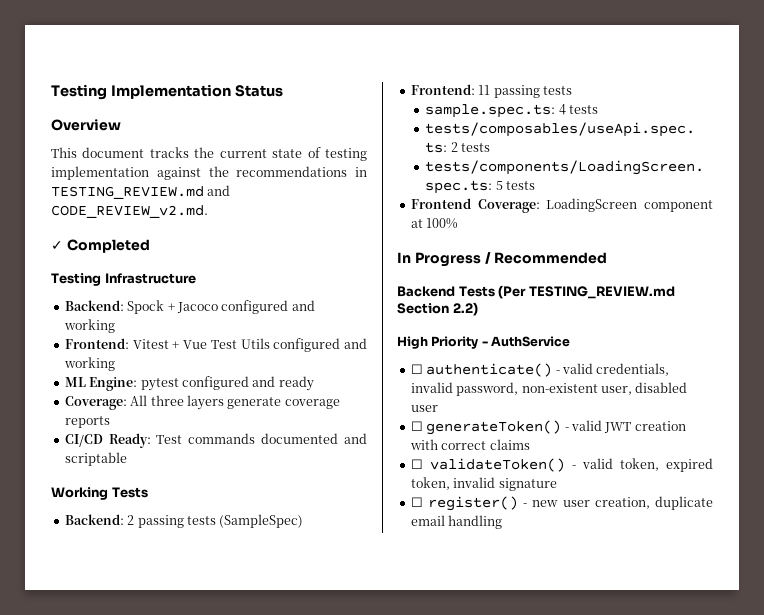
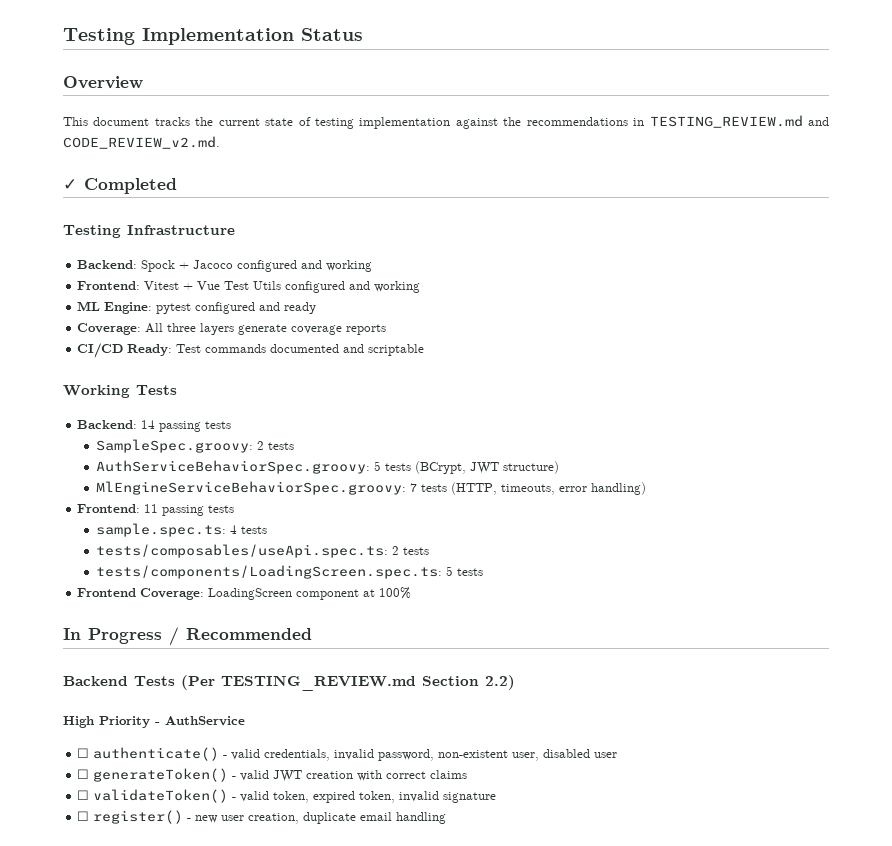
[127,514,304,528] 2 passing tests (SampleSpec) -> [141,420,232,432] [95,439,294,453] [95,460,559,474] [95,481,646,495] 14 passing tests // SampleSpec.groovy: 2 tests // AuthServiceBehaviorSpec.groovy: 5 tests (BCrypt, JWT structure) // MlEngineServiceBehaviorSpec.groovy: 7 tests (HTTP, timeouts, error handling)

